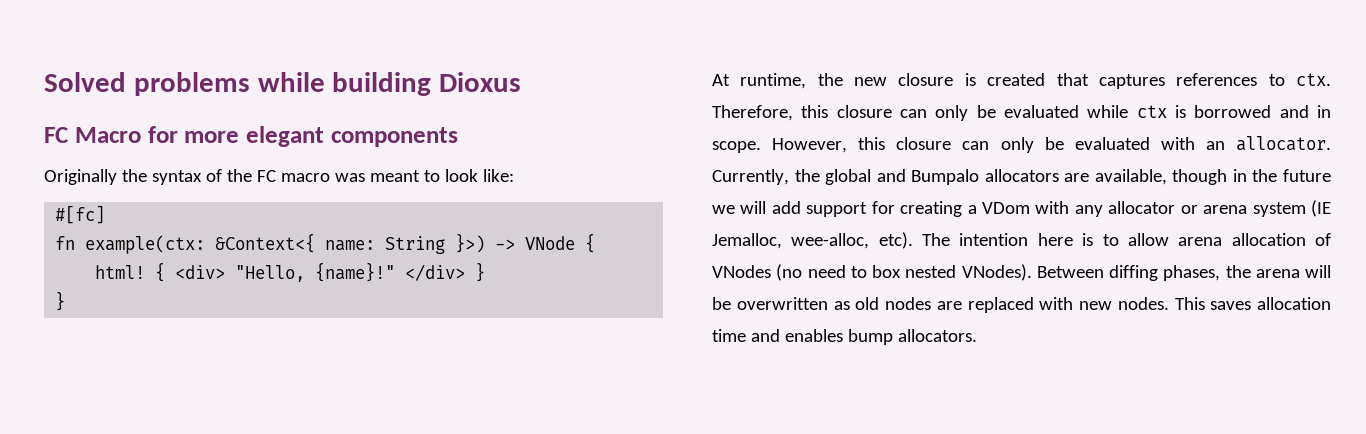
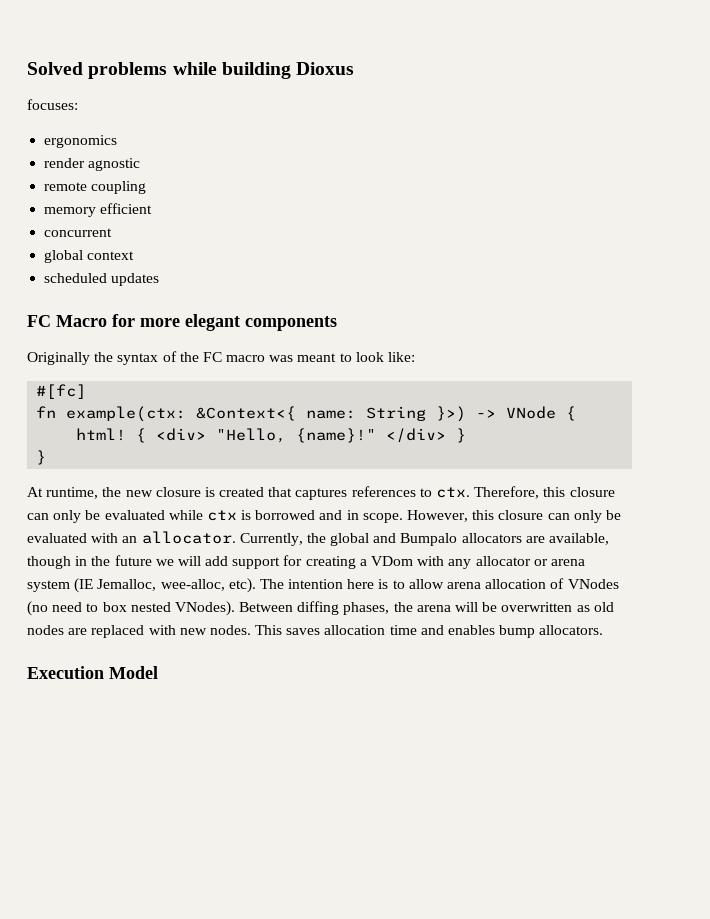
(522, 82) none -> [27,99,78,110] [44,135,118,148] [44,158,141,171] [44,181,147,194] [44,203,153,217] [44,228,113,237] [44,250,135,263] [44,273,160,286] // focuses: // ergonomics // render agnostic // remote coupling // memory efficient // concurrent // global context // scheduled updates
(977, 335) none -> [27,666,158,679] // Execution Model

